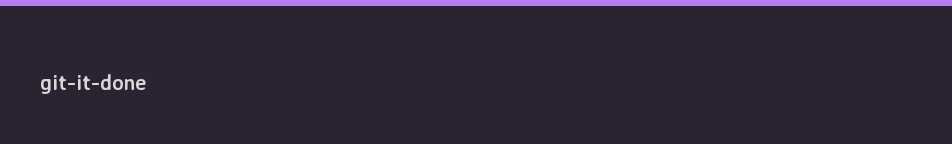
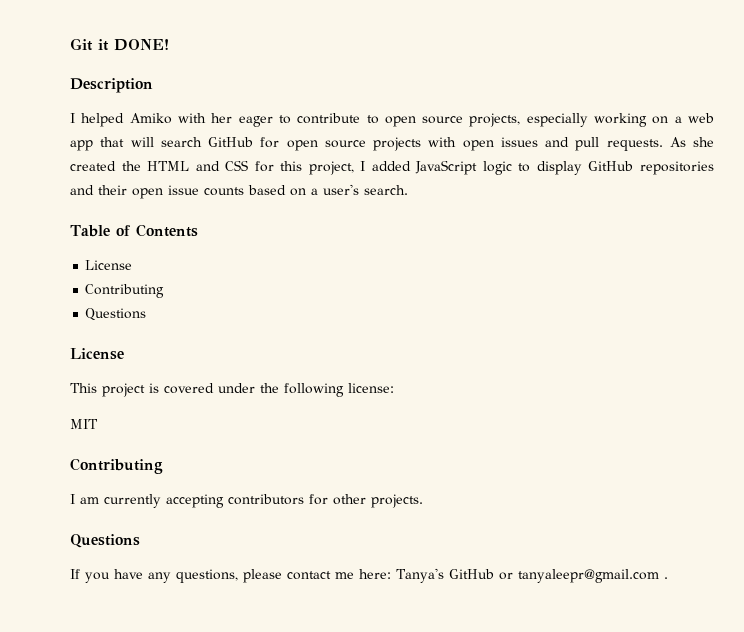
[40,74,147,94] git-it-done -> [70,38,169,51] [70,78,153,93] [70,113,714,127] [70,137,714,151] [70,160,715,175] [70,184,408,199] [70,224,198,237] [85,260,133,270] [85,284,165,298] [85,308,147,321] [70,348,124,360] [70,383,394,397] [70,419,98,429] [70,458,163,474] [70,494,423,508] [70,534,140,548] [70,568,668,583] Git it DONE! // Description // I helped Amiko with her eager to contribute to open source projects, especially working on a web app that will search GitHub for open source projects with open issues and pull requests. As she created the HTML and CSS for this project, I added JavaScript logic to display GitHub repositories and their open issue counts based on a user's search. // Table of Contents // License // Contributing // Questions // License // This project is covered under the following license: // MIT // Contributing // I am currently accepting contributors for other projects. // Questions // If you have any questions, please contact me here: Tanya's GitHub or tanyaleepr@gmail.com .

